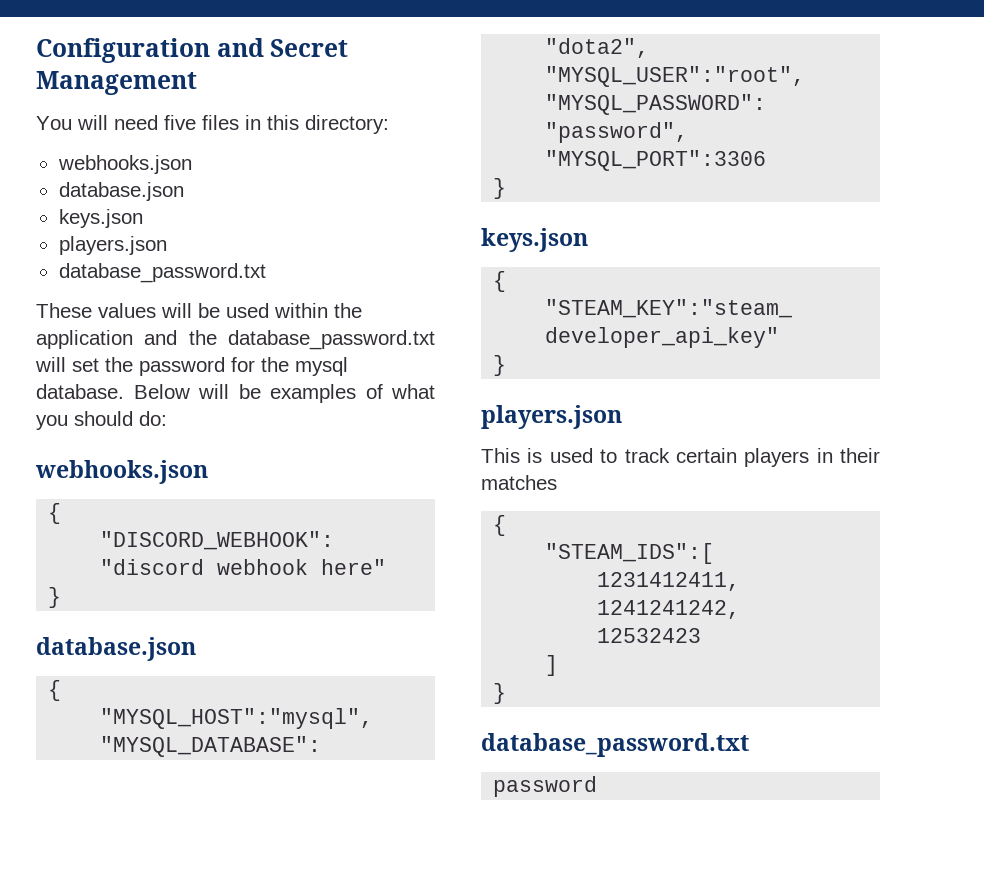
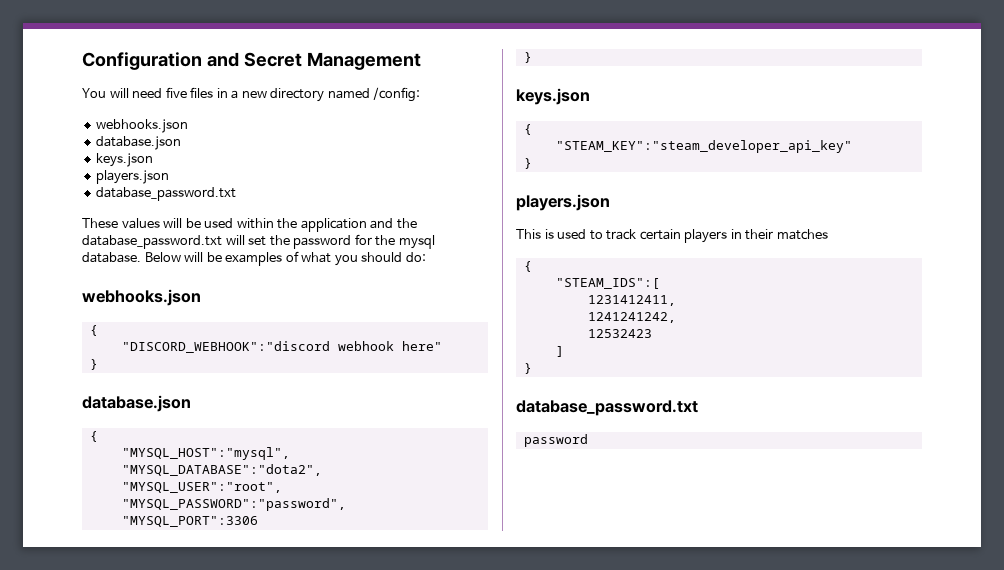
[267,115,389,134] this directory: -> [231,87,421,102] a new directory named /config:

